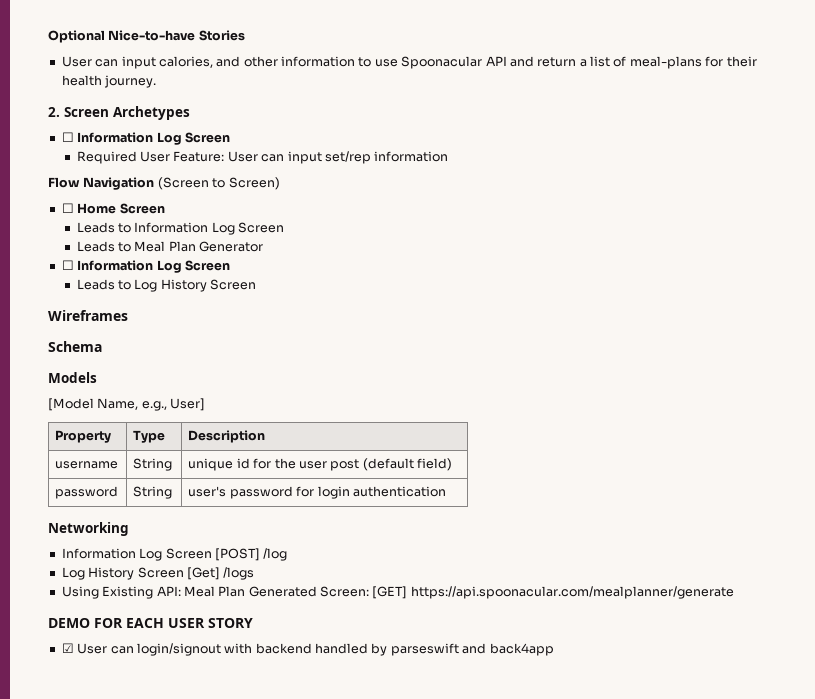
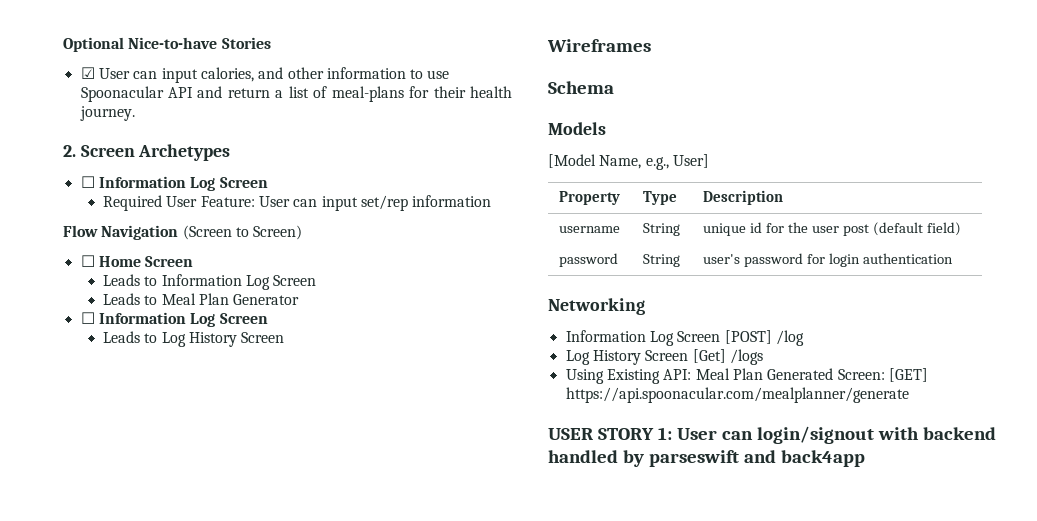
(245, 35) none -> [80,67,95,79] ☑
[48,618,164,628] DEMO FOR EACH -> (909, 395) none
[61,643,74,653] // ☑ -> [657,427,672,440] 1:

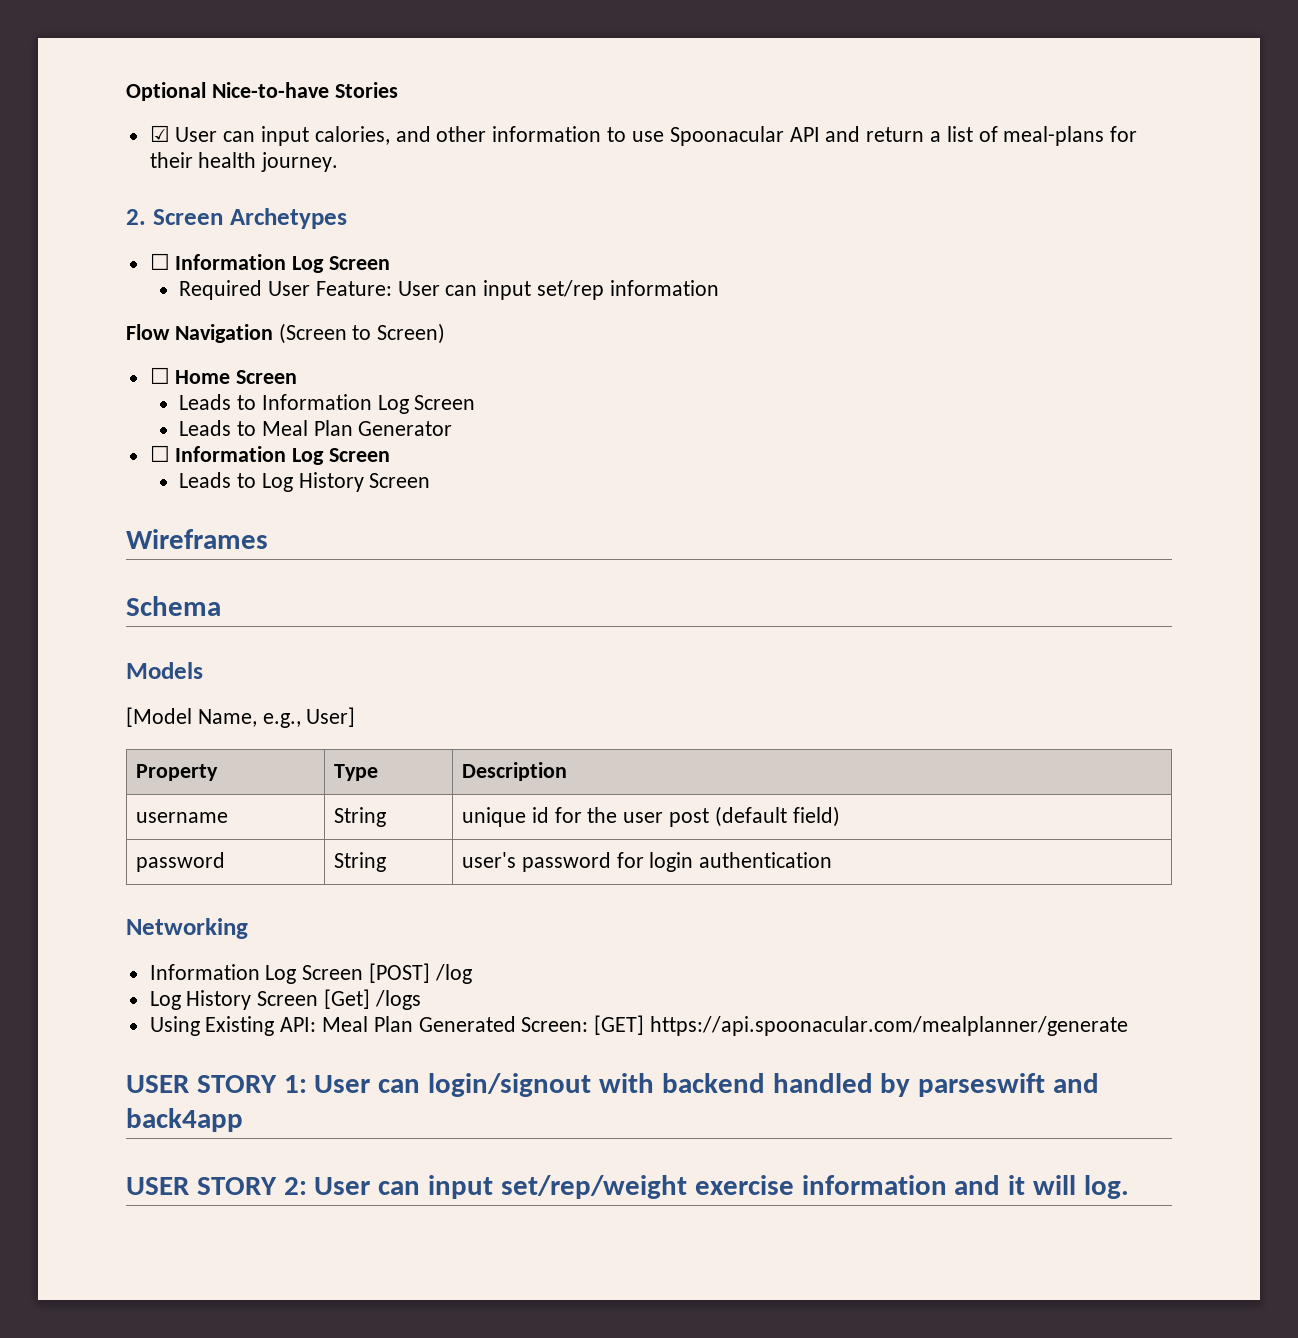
(865, 458) none -> [126,1175,1129,1199] // USER STORY 2: User can input set/rep/weight exercise information and it will log.

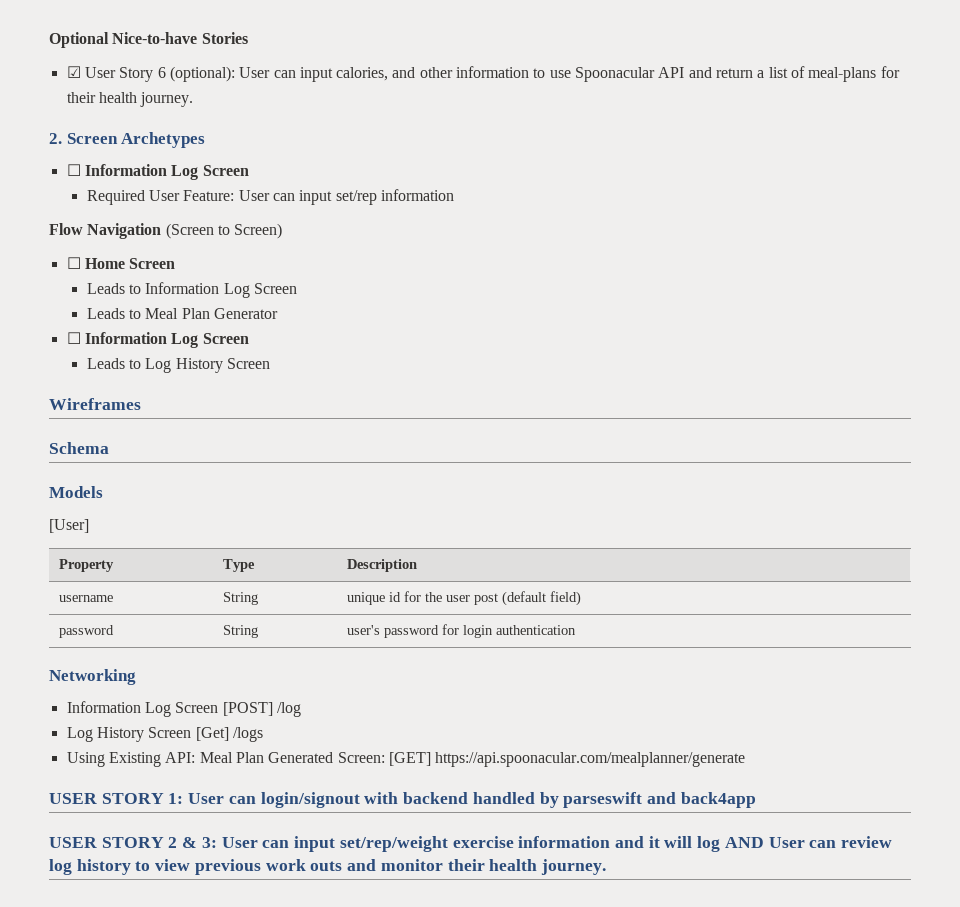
(218, 134) none -> [119,66,271,82] Story 6 (optional): User
[126,707,356,728] [Model Name, e.g., User] -> [49,519,89,533] [User]
[283,1177,307,1195] 2: -> [168,837,217,848] 2 & 3:
[1083,1175,1129,1199] log. -> [697,836,893,852] [49,859,606,875] log AND User can review log history to view previous work outs and monitor their health journey.

